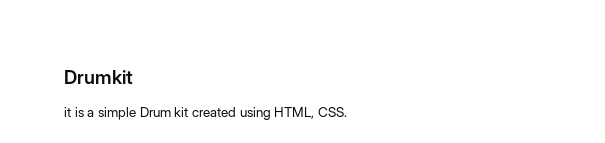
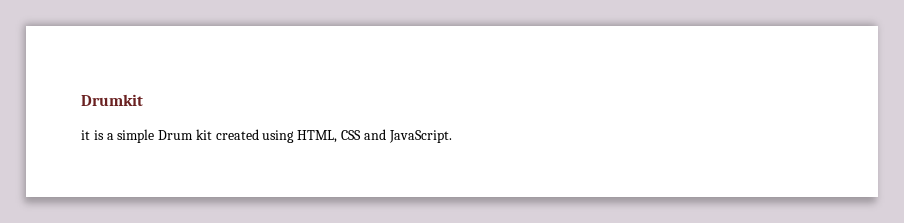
[317,107,347,117] CSS. -> [341,129,452,143] CSS and JavaScript.

